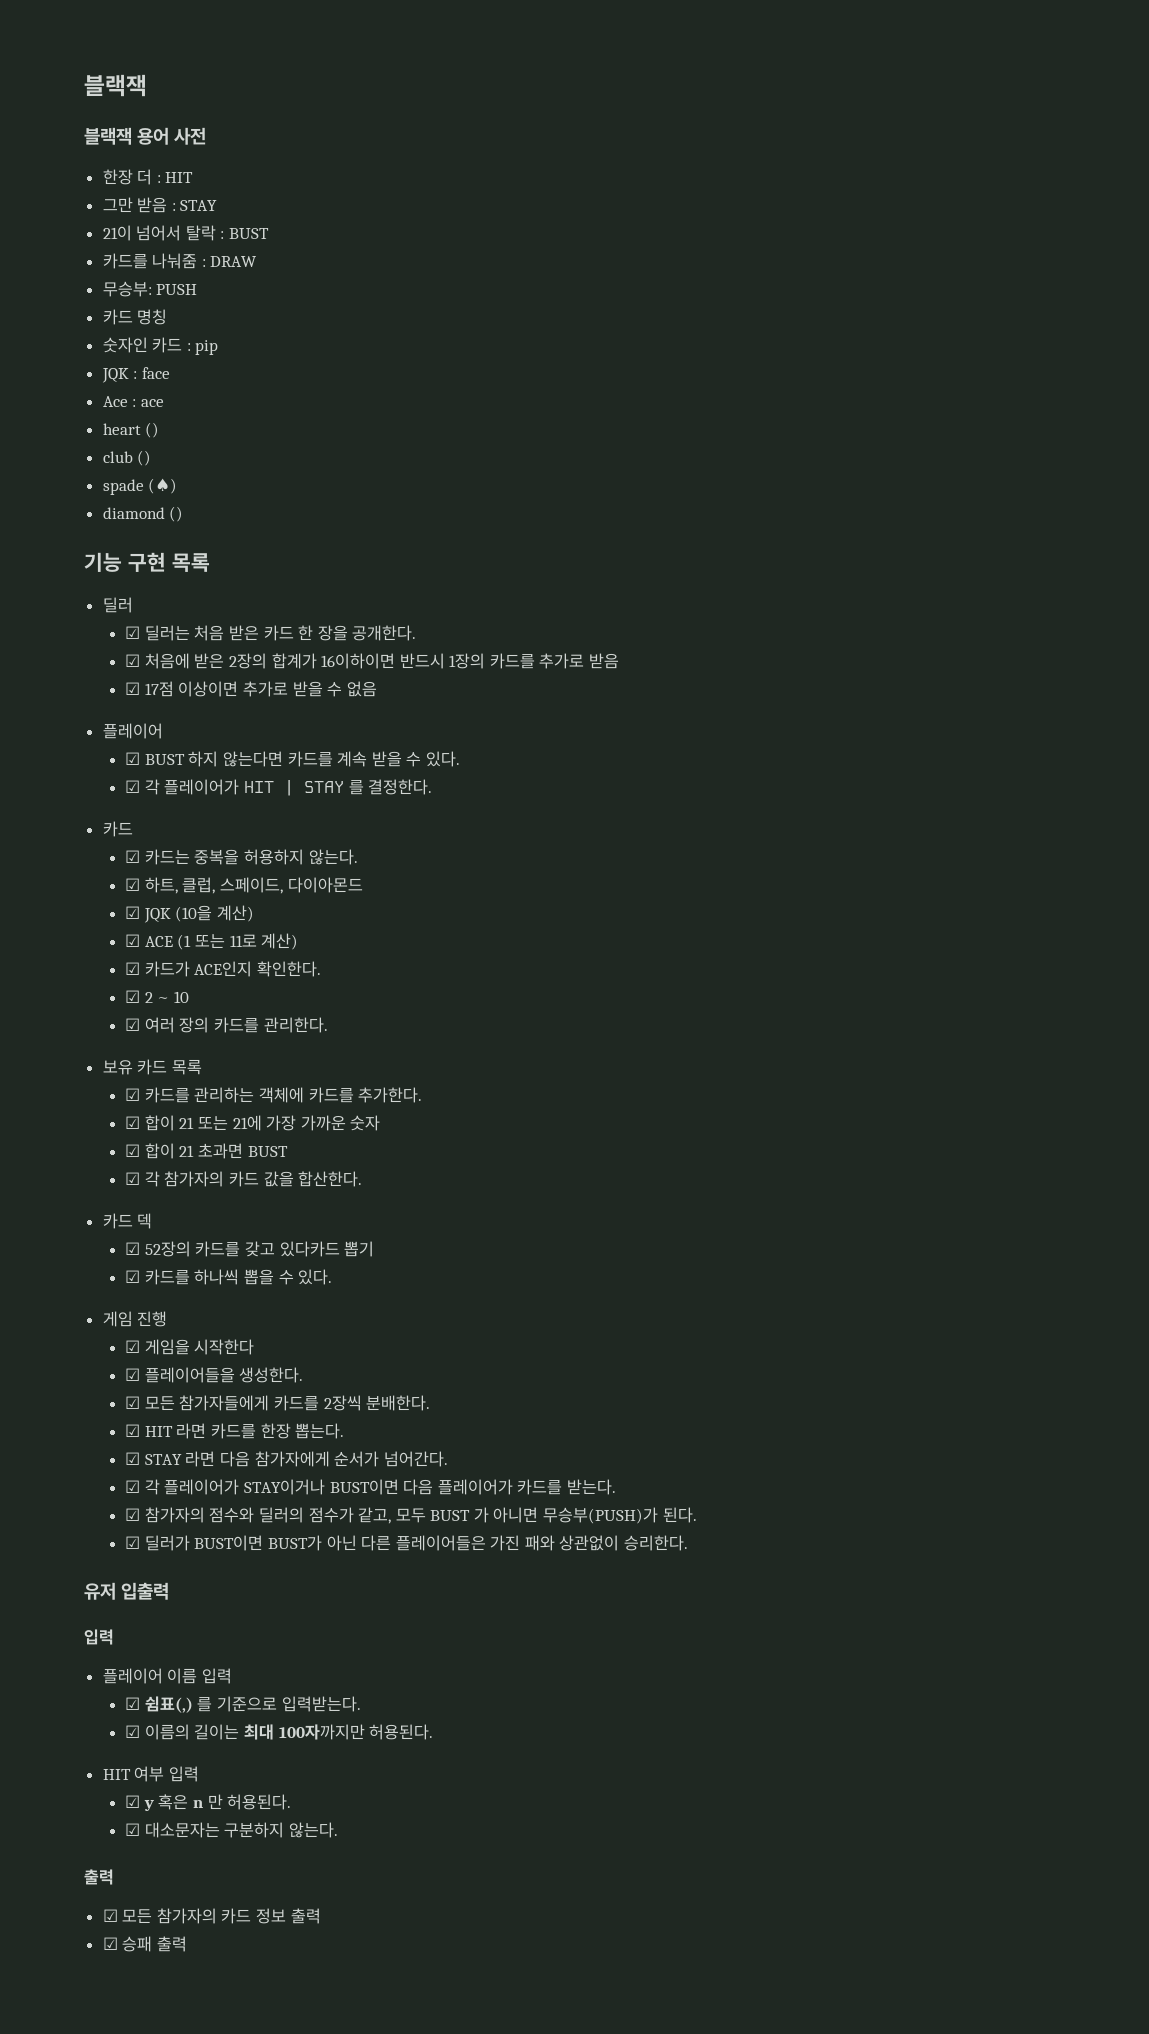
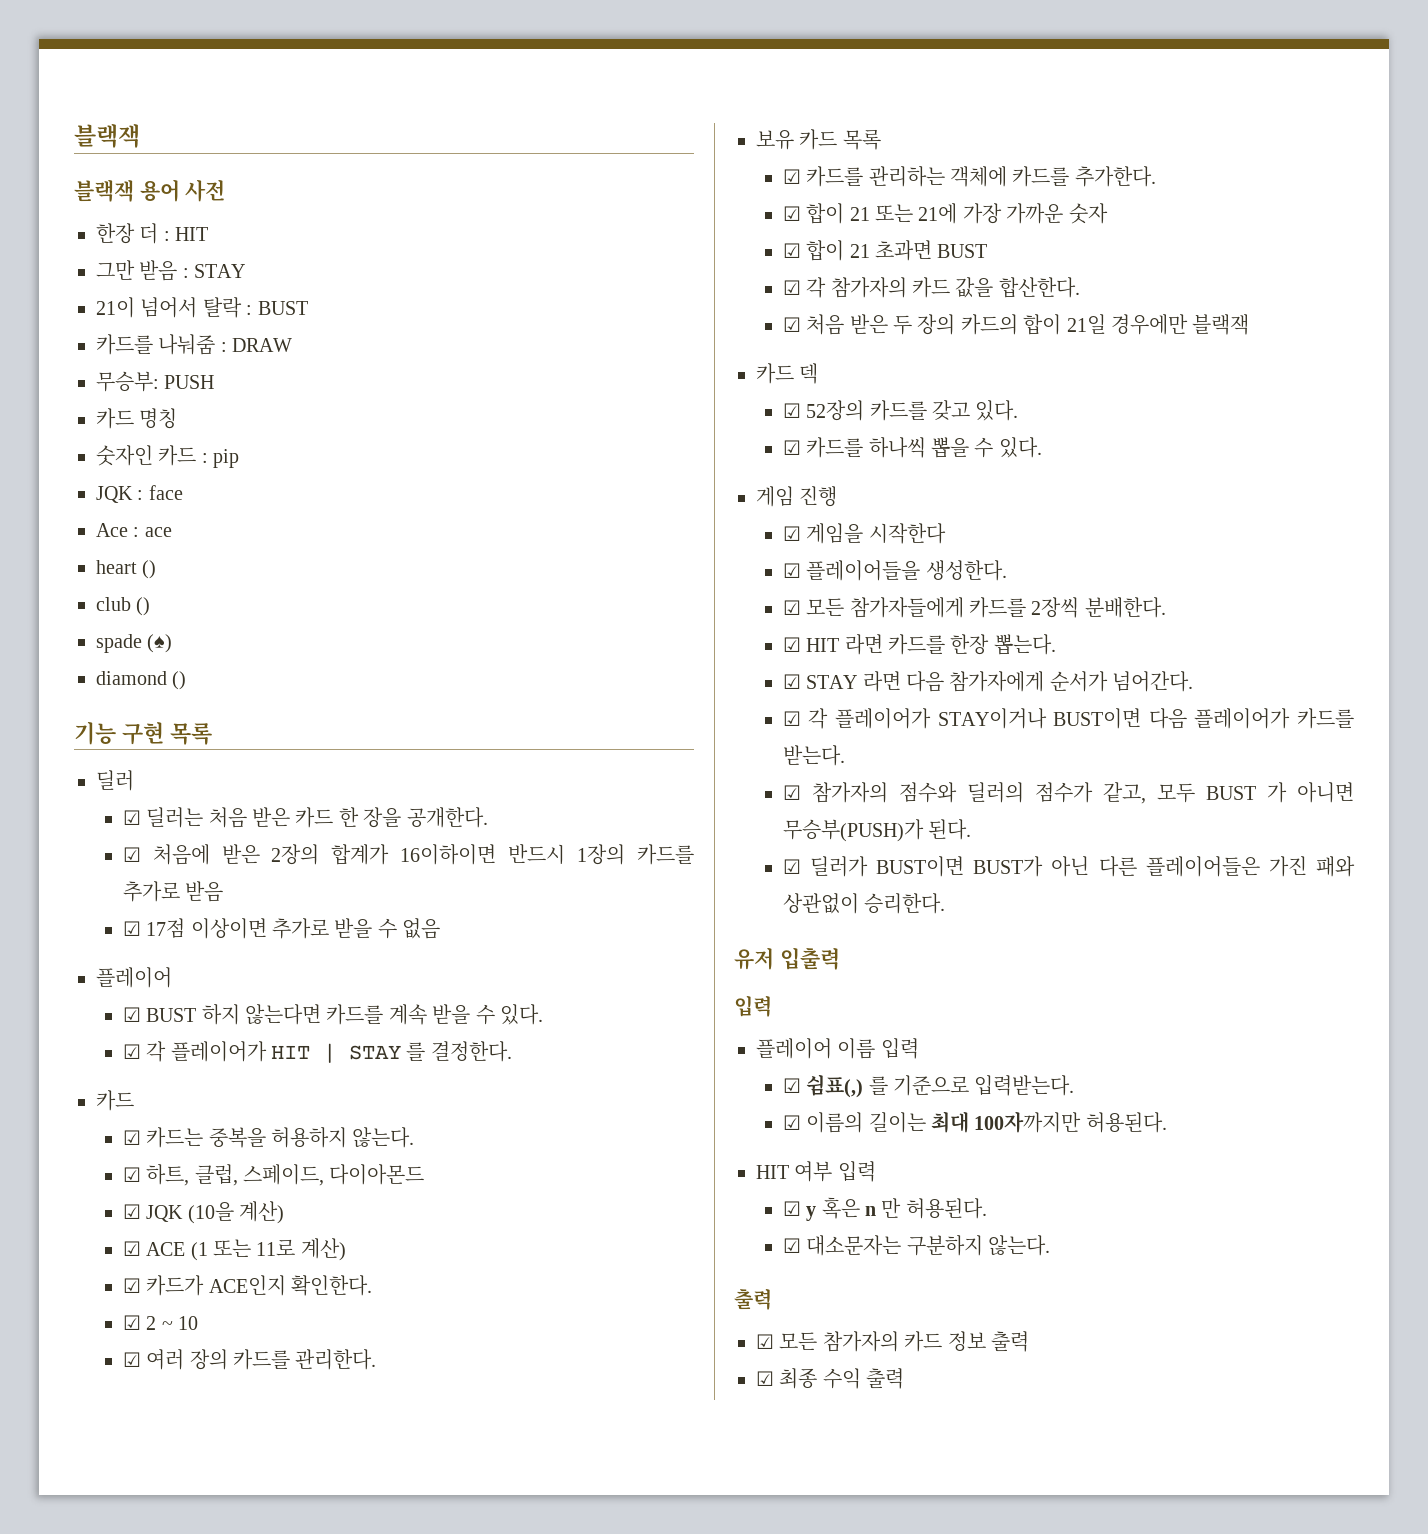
(363, 1179) none -> [782,314,1250,335] // ☑ 처음 받은 두 장의 카드의 합이 21일 경우에만 블랙잭
[279,1241,375,1257] 있다카드 뽑기 -> [975,400,1019,421] 있다.
[122,1936,153,1952] 승패 -> [779,1368,861,1389] 최종 수익

